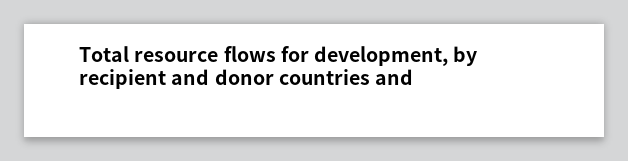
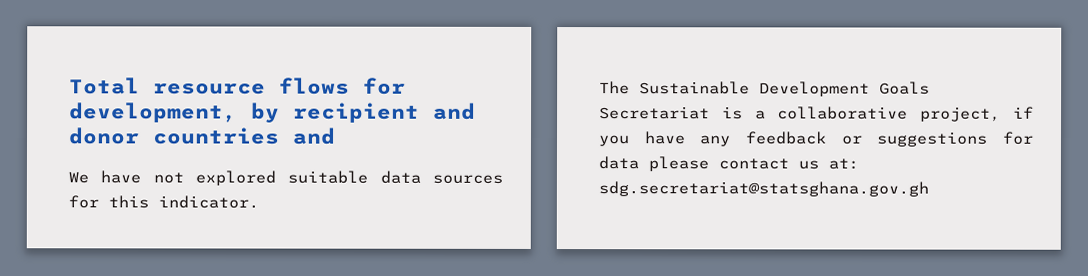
(414, 77) none -> [68,170,503,186] [68,195,259,209] [599,81,930,97] [599,106,1034,122] [598,131,1034,147] [598,156,859,172] [598,181,929,197] // We have not explored suitable data sources for this indicator. // The Sustainable Development Goals Secretariat is a collaborative project, if you have any feedback or suggestions for data please contact us at: sdg.secretariat@statsghana.gov.gh

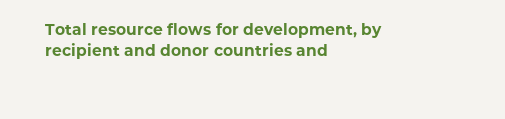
[68,170,503,186] [68,195,259,209] [599,81,930,97] [599,106,1034,122] [598,131,1034,147] [598,156,859,172] [598,181,929,197] // We have not explored suitable data sources for this indicator. // The Sustainable Development Goals Secretariat is a collaborative project, if you have any feedback or suggestions for data please contact us at: sdg.secretariat@statsghana.gov.gh -> (328, 50) none

